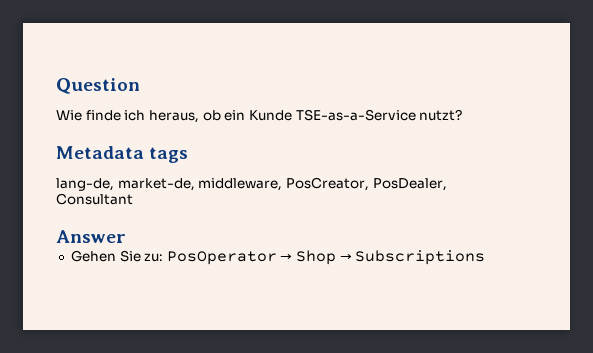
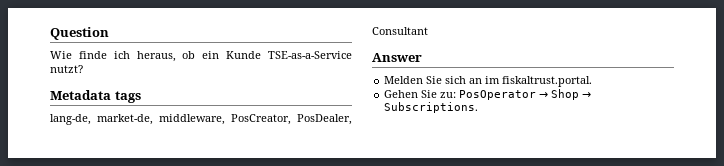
(126, 236) none -> [384,76,593,87] // Melden Sie sich an im fiskaltrust.portal.
[355,250,486,265] Subscriptions -> [384,102,479,113] Subscriptions.

